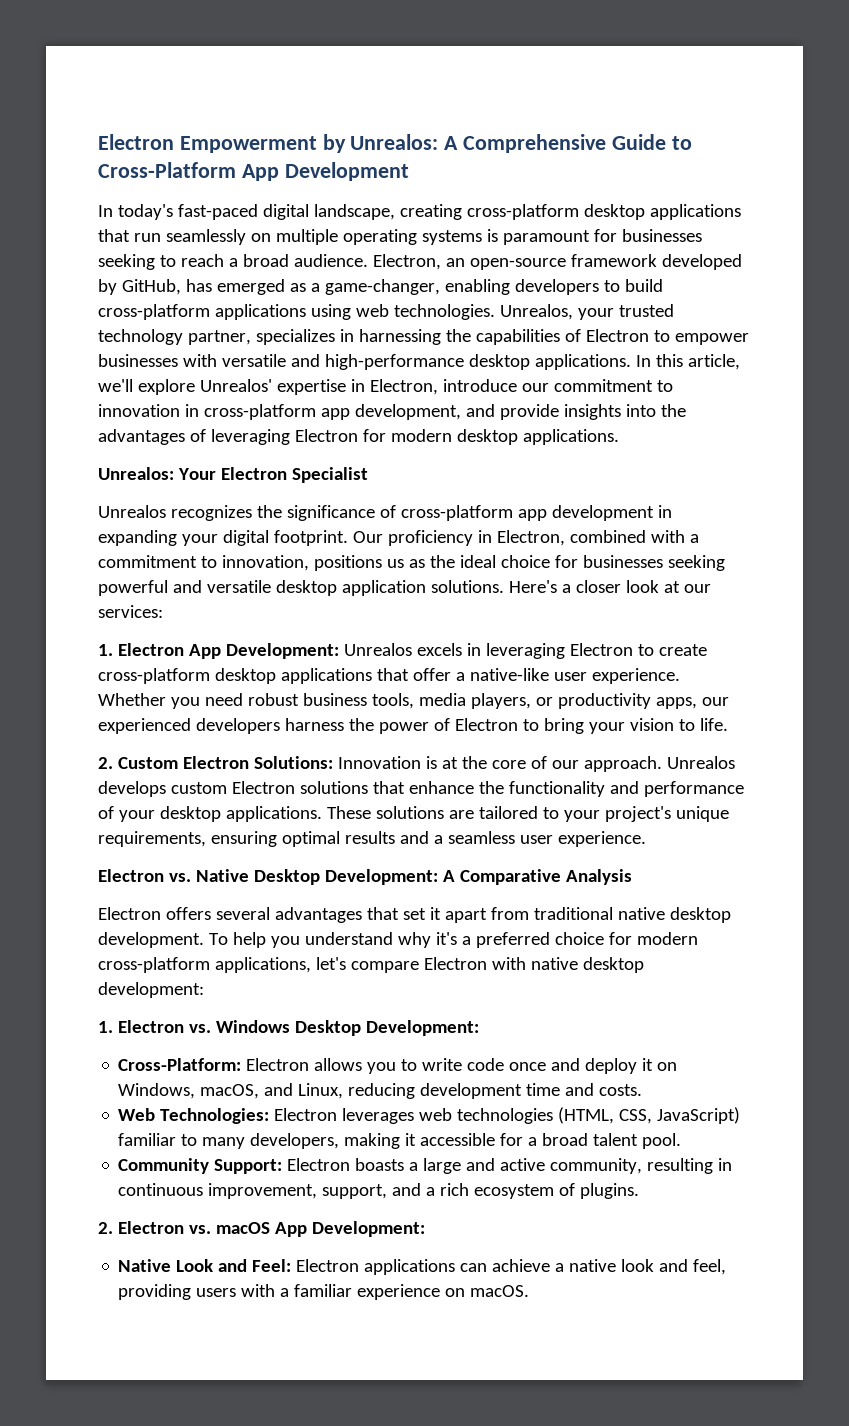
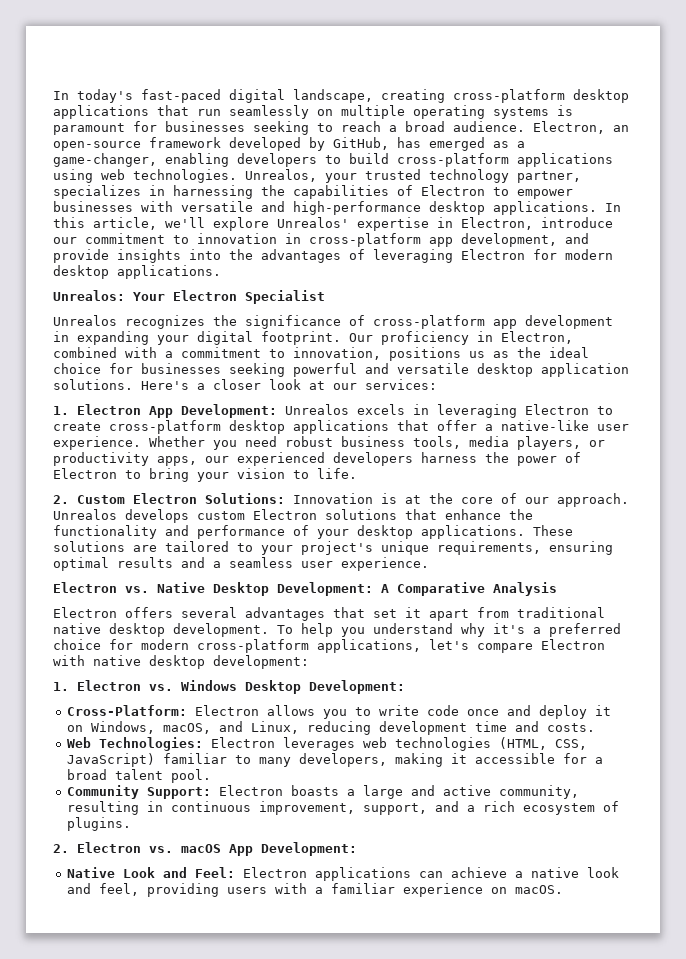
[98,134,692,153] [98,162,409,181] Electron Empowerment by Unrealos: A Comprehensive Guide to Cross-Platform App Development // -> (53, 95) none

